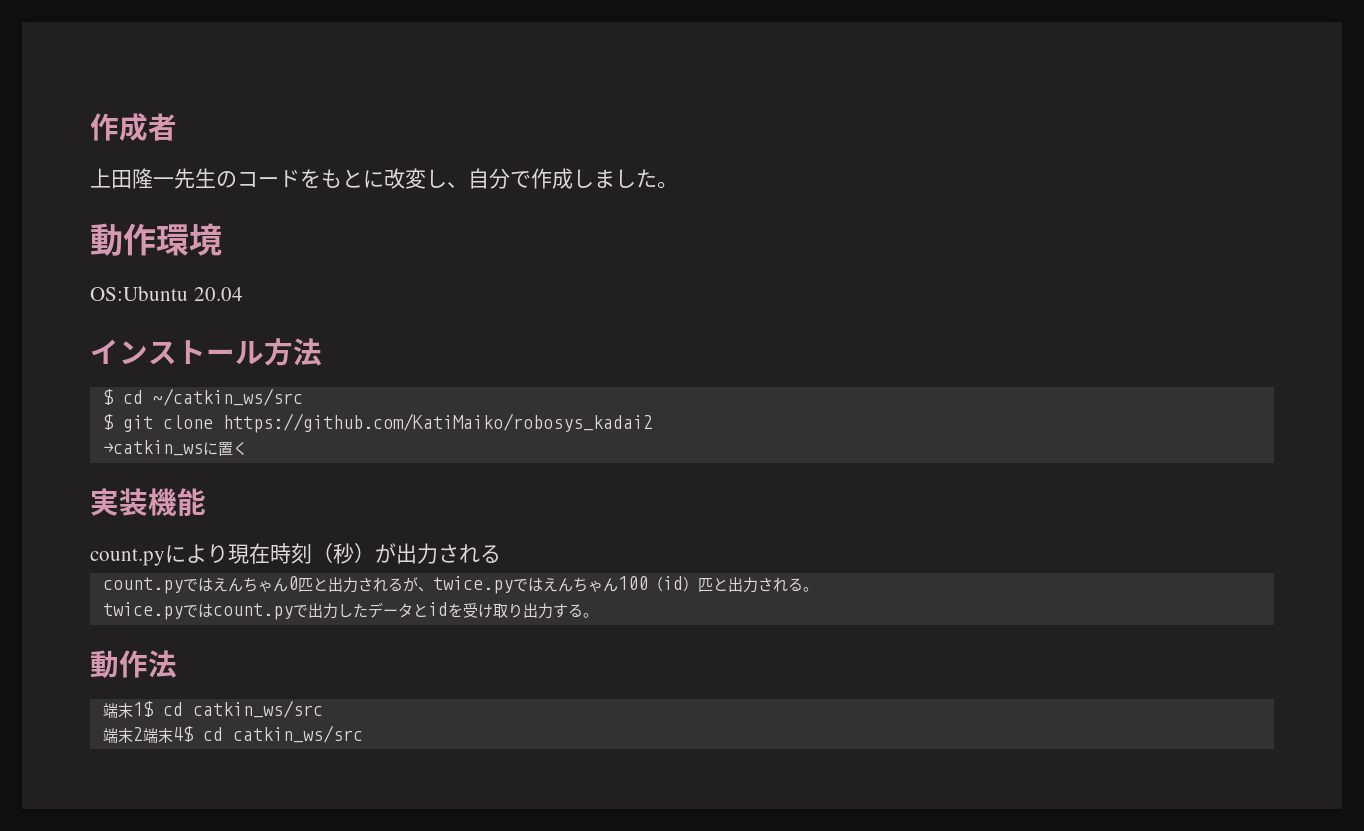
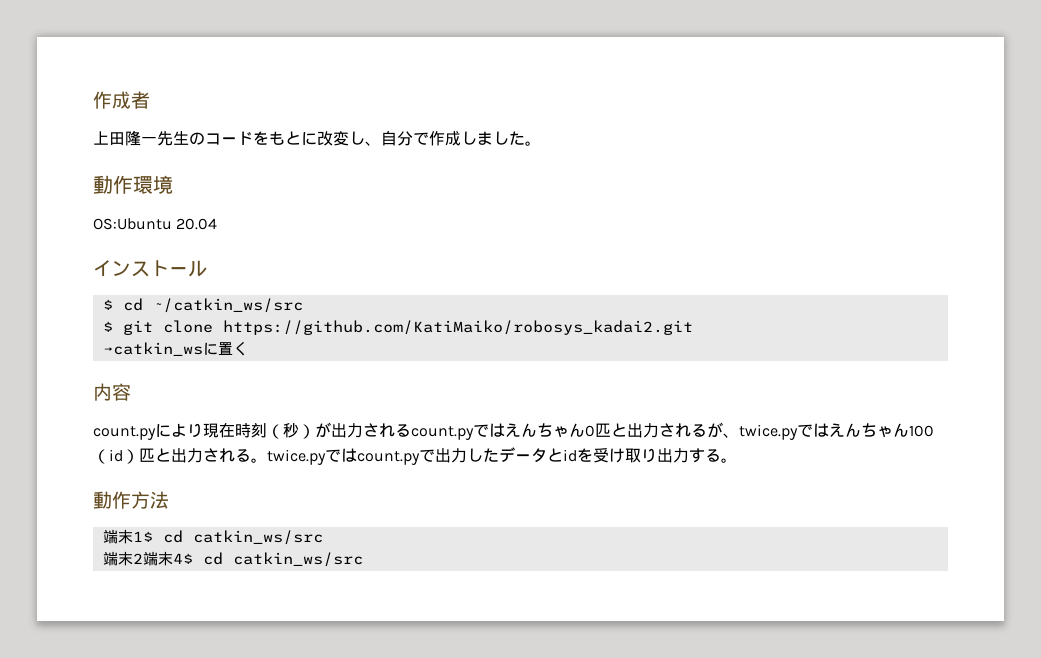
[264,338,322,366] 方法 -> (207, 268) none
[222,413,653,433] https://github.com/KatiMaiko/robosys_kadai2 -> [222,320,693,335] https://github.com/KatiMaiko/robosys_kadai2.git
[90,488,206,516] 実装機能 -> [93,383,131,401] 内容
(501, 554) // -> (411, 430) none
(818, 589) // -> (267, 460) none
(148, 664) none -> [131,491,150,509] 方

